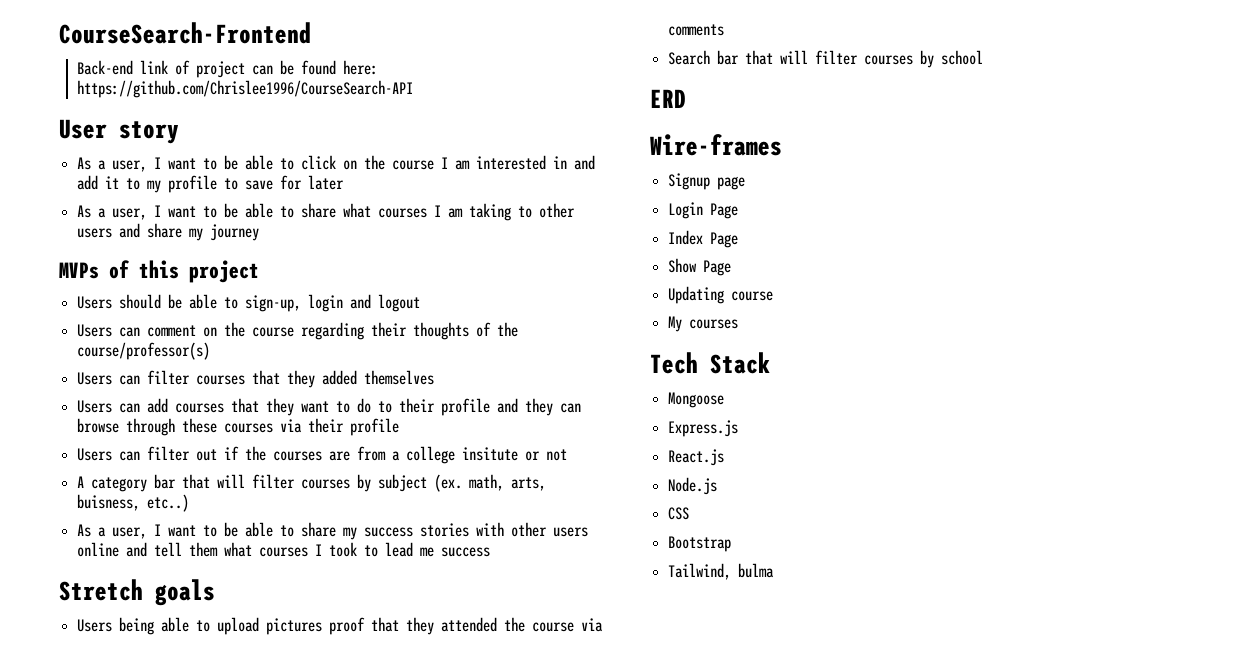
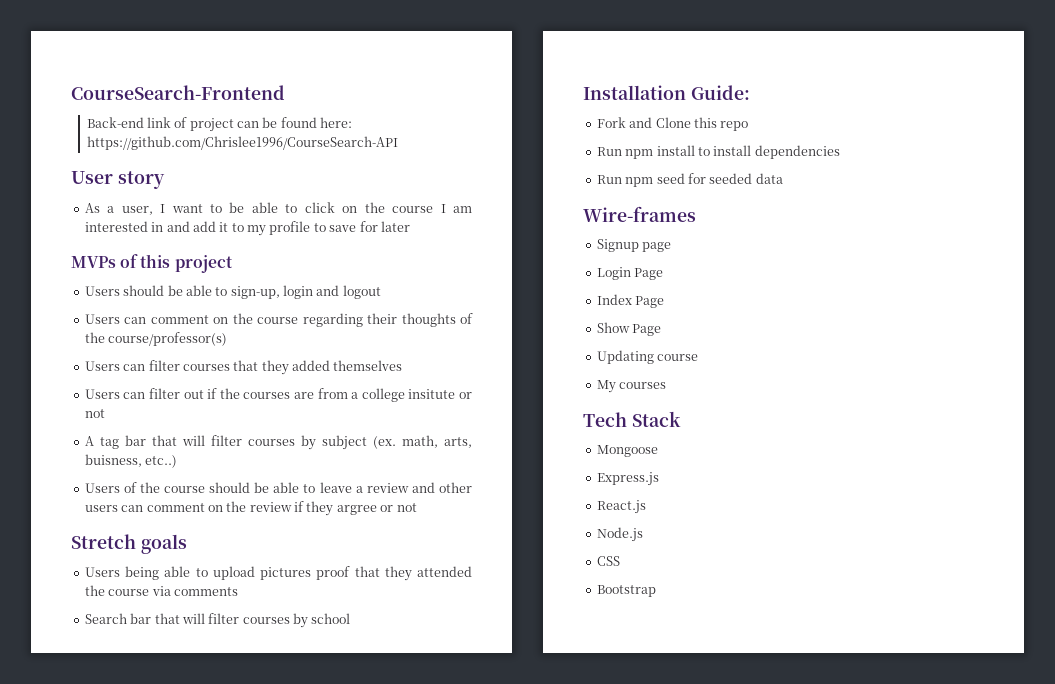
[77,203,576,221] [77,223,260,241] // As a user, I want to be able to share what courses I am taking to other users and share my journey -> (410, 226) none
[77,398,582,416] [77,418,400,436] // Users can add courses that they want to do to their profile and they can browse through these courses via their profile -> (403, 365) none
[91,477,148,492] category -> [99,437,119,449] tag
[77,522,589,540] [77,542,491,557] As a user, I want to be able to share my success stories with other users online and tell them what courses I took to lead me success -> [84,482,472,493] [84,501,417,516] Users of the course should be able to leave a review and other users can comment on the review if they argree or not
[650,89,686,108] ERD -> [583,85,750,100] [596,117,749,131] [596,145,840,159] [596,173,783,187] Installation Guide: // Fork and Clone this repo // Run npm install to install dependencies // Run npm seed for seeded data
[668,563,775,580] // Tailwind, bulma -> (656, 591) none

